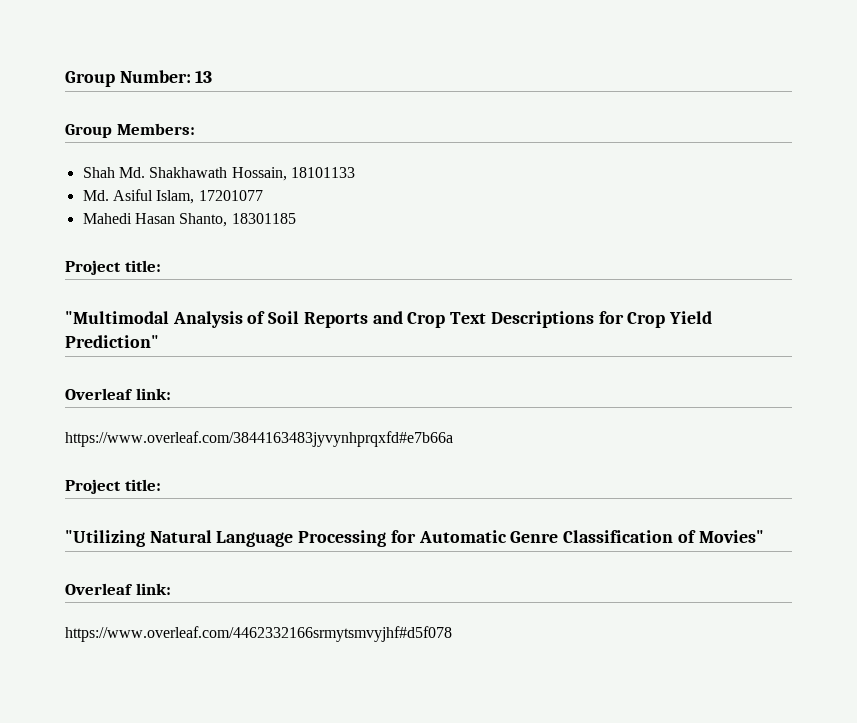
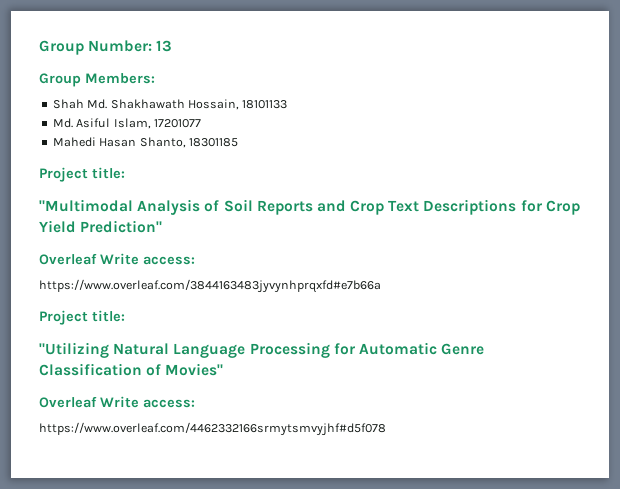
[135,388,171,400] link: -> [100,253,195,265] Write access:
[135,583,171,595] link: -> [100,396,195,408] Write access:

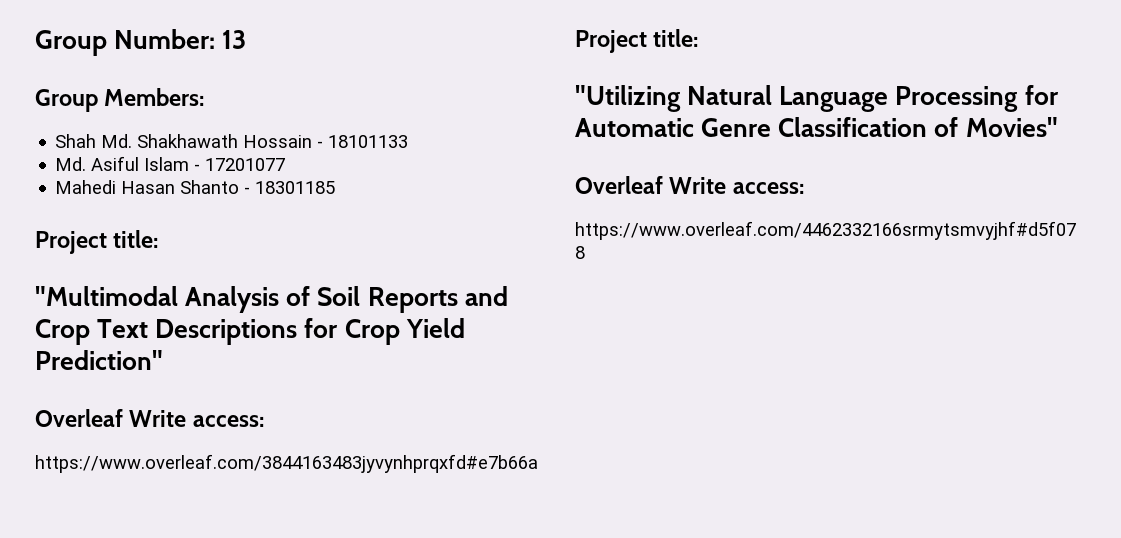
[187,99,239,110] Hossain, -> [243,135,324,148] Hossain -
[113,118,151,129] Islam, -> [144,157,201,171] Islam -
[139,137,186,148] Shanto, -> [180,180,251,194] Shanto -

